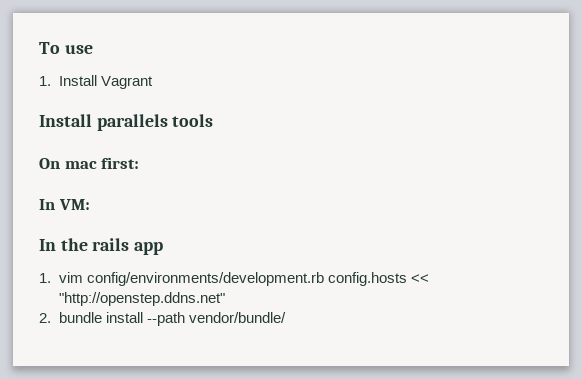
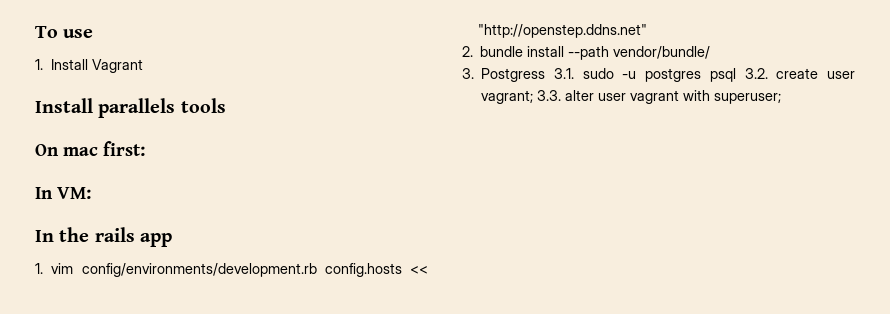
(286, 317) none -> [462,68,855,82] [481,90,782,104] // 3. Postgress 3.1. sudo -u postgres psql 3.2. create user vagrant; 3.3. alter user vagrant with superuser;

